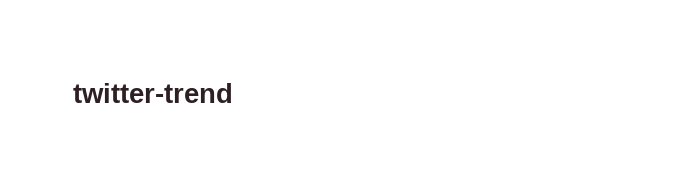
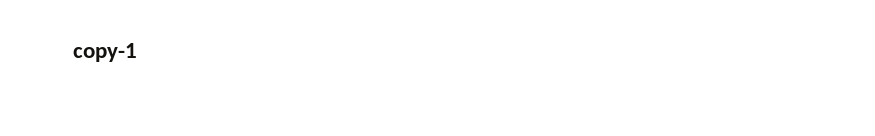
[73,83,233,103] twitter-trend -> [73,43,137,62] copy-1

